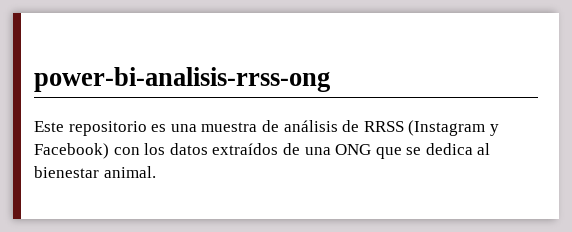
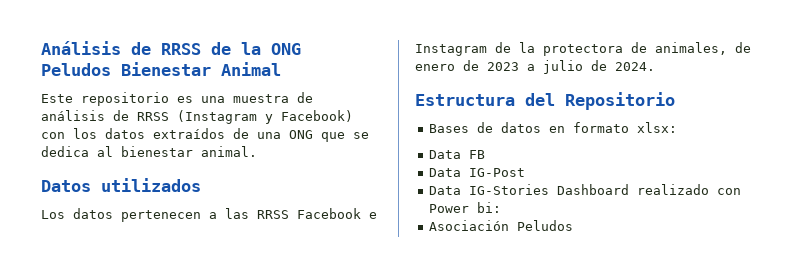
[34,67,330,92] power-bi-analisis-rrss-ong -> [41,41,301,55] [41,62,281,76] Análisis de RRSS de la ONG Peludos Bienestar Animal
(156, 172) none -> [41,178,201,192] [41,208,377,222] [415,42,751,56] [415,60,655,74] [415,92,675,110] [429,122,678,133] [429,150,486,159] [429,168,526,177] [429,184,742,195] [429,202,502,213] [429,220,574,231] // Datos utilizados // Los datos pertenecen a las RRSS Facebook e Instagram de la protectora de animales, de enero de 2023 a julio de 2024. // Estructura del Repositorio // Bases de datos en formato xlsx: // Data FB // Data IG-Post // Data IG-Stories Dashboard realizado con Power bi: // Asociación Peludos

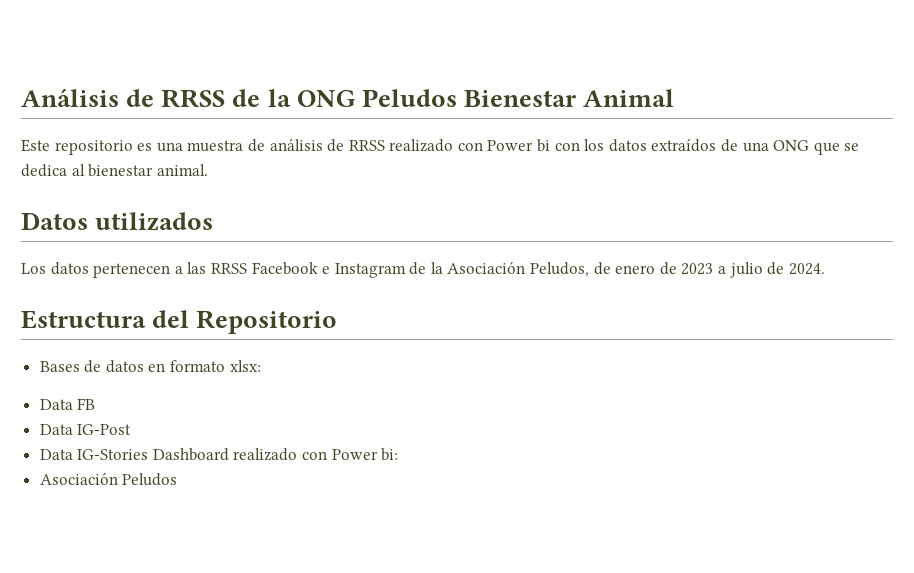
[177,110,353,124] (Instagram y Facebook) -> [389,139,551,152] realizado con Power bi
[543,42,727,56] protectora de animales, -> [447,262,590,277] Asociación Peludos,

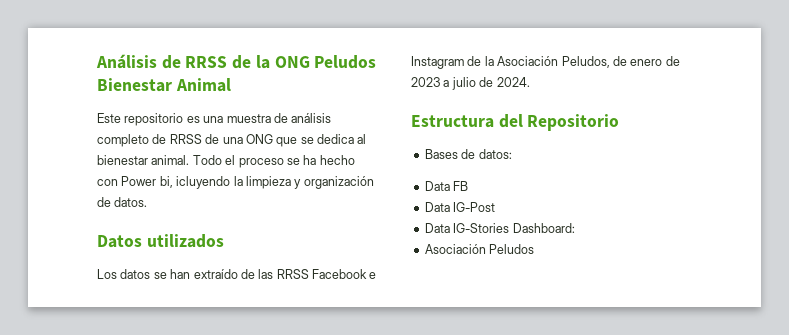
[327,139,717,152] de RRSS realizado con Power bi con los datos extraídos -> [97,134,202,147] completo de RRSS
(208, 170) none -> [192,155,355,168] [97,176,374,189] [97,197,148,207] Todo el proceso se ha hecho con Power bi, icluyendo la limpieza y organización de datos.
[93,263,183,278] pertenecen a -> [153,269,255,279] se han extraído de
[105,360,261,373] datos en formato xlsx: -> [478,149,512,159] datos:
[152,448,399,461] Dashboard realizado con Power bi: -> [512,223,575,233] Dashboard:

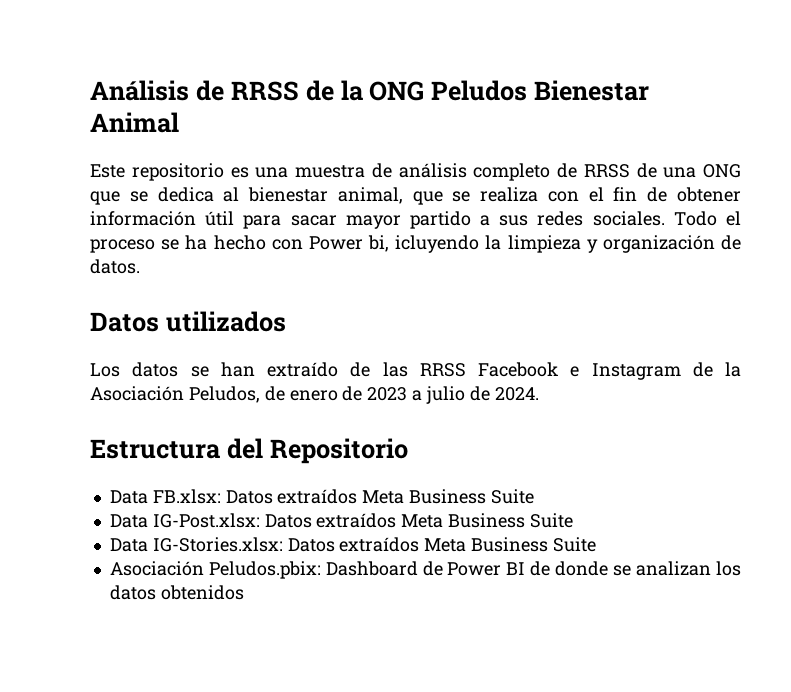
[151,155,190,165] animal. -> [337,187,741,205] [90,211,665,229] animal, que se realiza con el fin de obtener información útil para sacar mayor partido a sus redes sociales.
[424,149,512,159] [424,181,469,191] [424,202,496,212] [424,223,575,233] [424,244,535,254] Bases de datos: // Data FB // Data IG-Post // Data IG-Stories Dashboard: // Asociación Peludos -> [109,489,534,504] [109,513,573,528] [109,537,596,552] [109,561,741,579] [109,585,244,600] Data FB.xlsx: Datos extraídos Meta Business Suite // Data IG-Post.xlsx: Datos extraídos Meta Business Suite // Data IG-Stories.xlsx: Datos extraídos Meta Business Suite // Asociación Peludos.pbix: Dashboard de Power BI de donde se analizan los datos obtenidos

